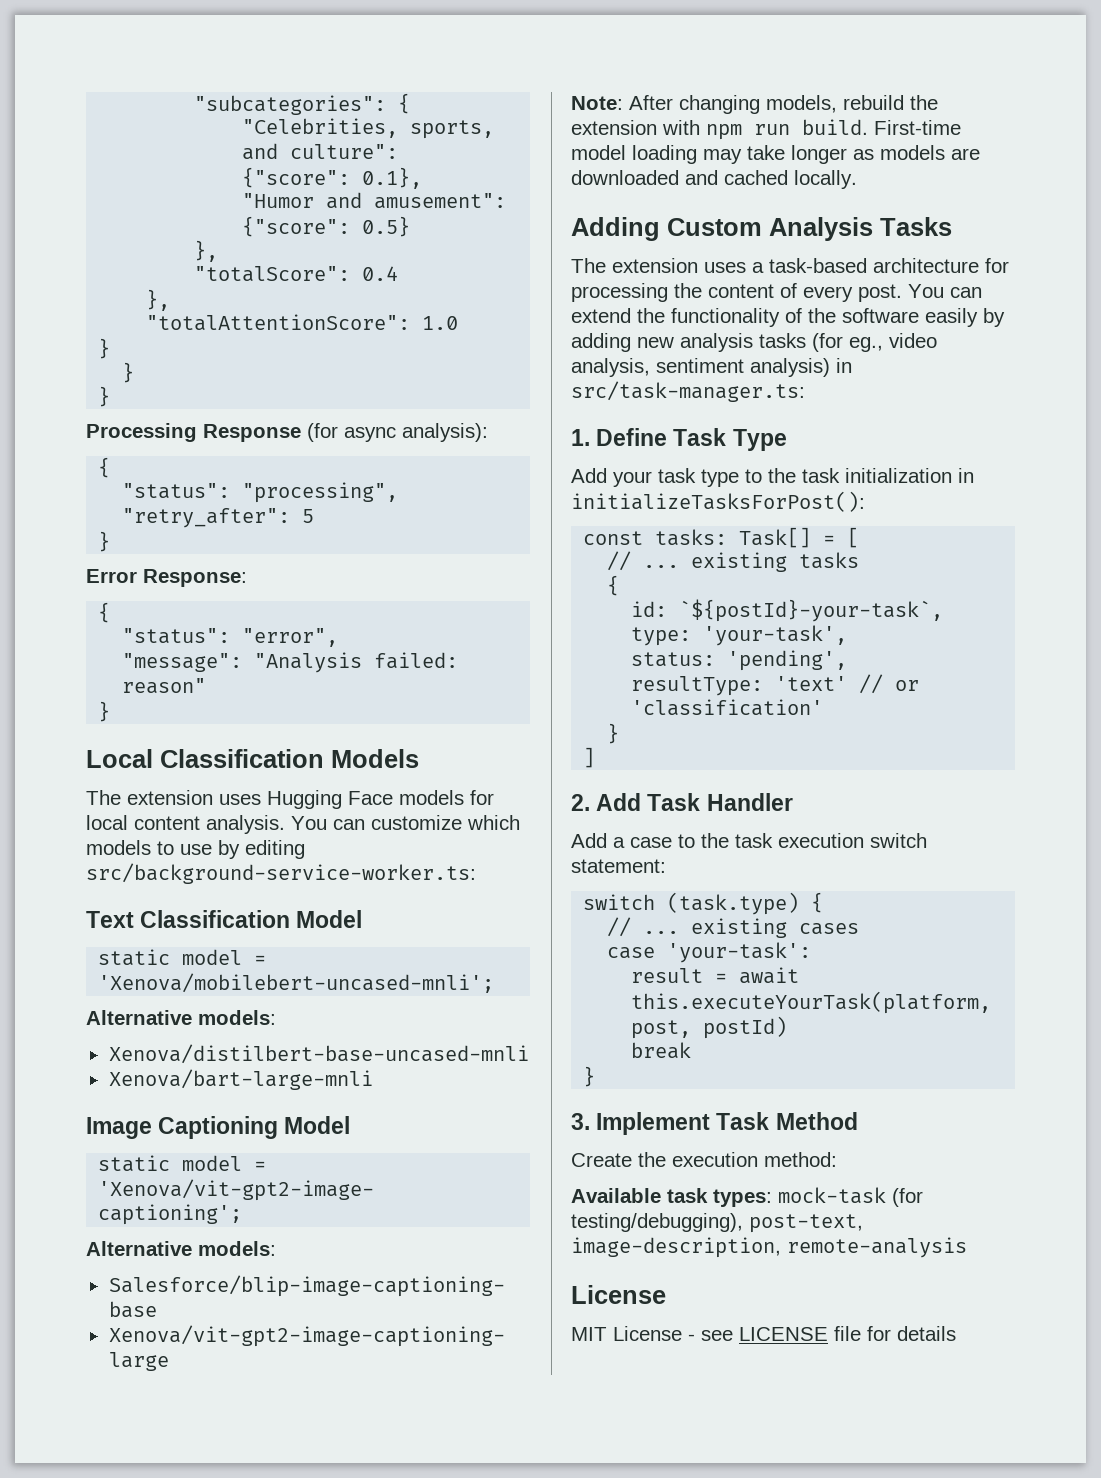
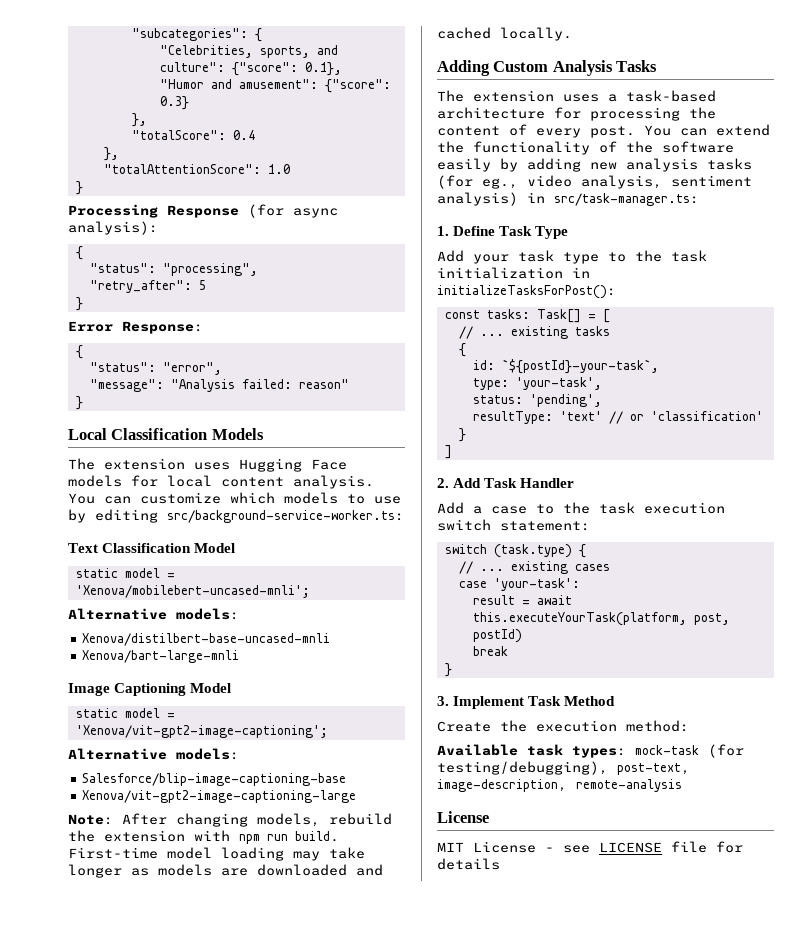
[362,216,411,237] 0.5} -> [159,96,189,110] 0.3}
[122,362,135,383] [98,386,111,407] // } // } -> (83, 188) none

